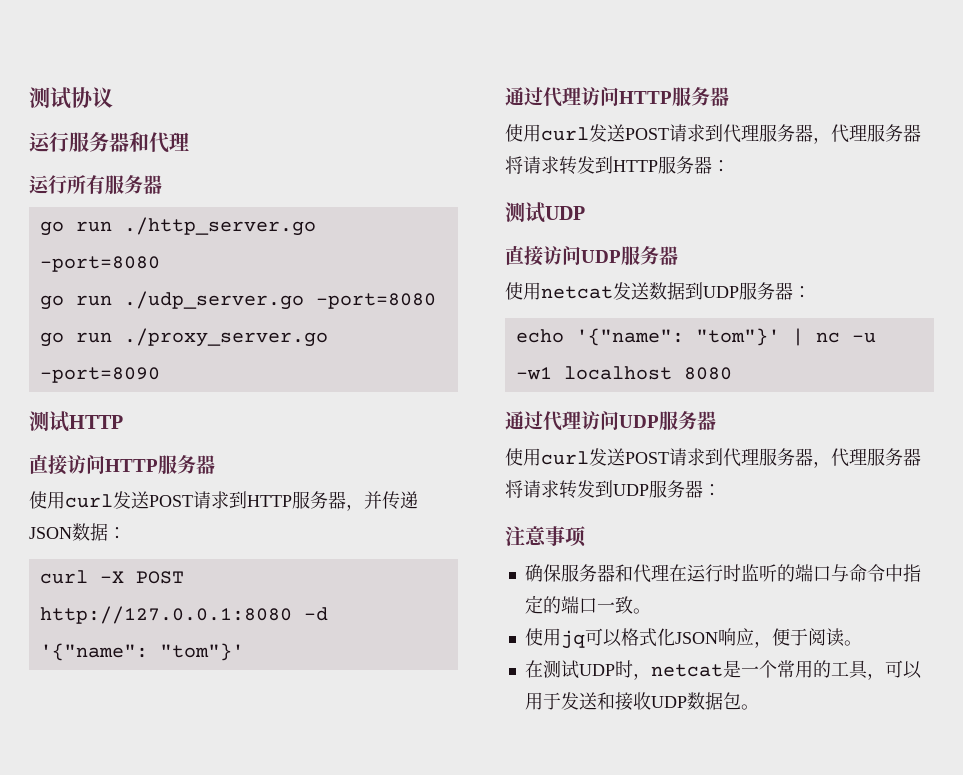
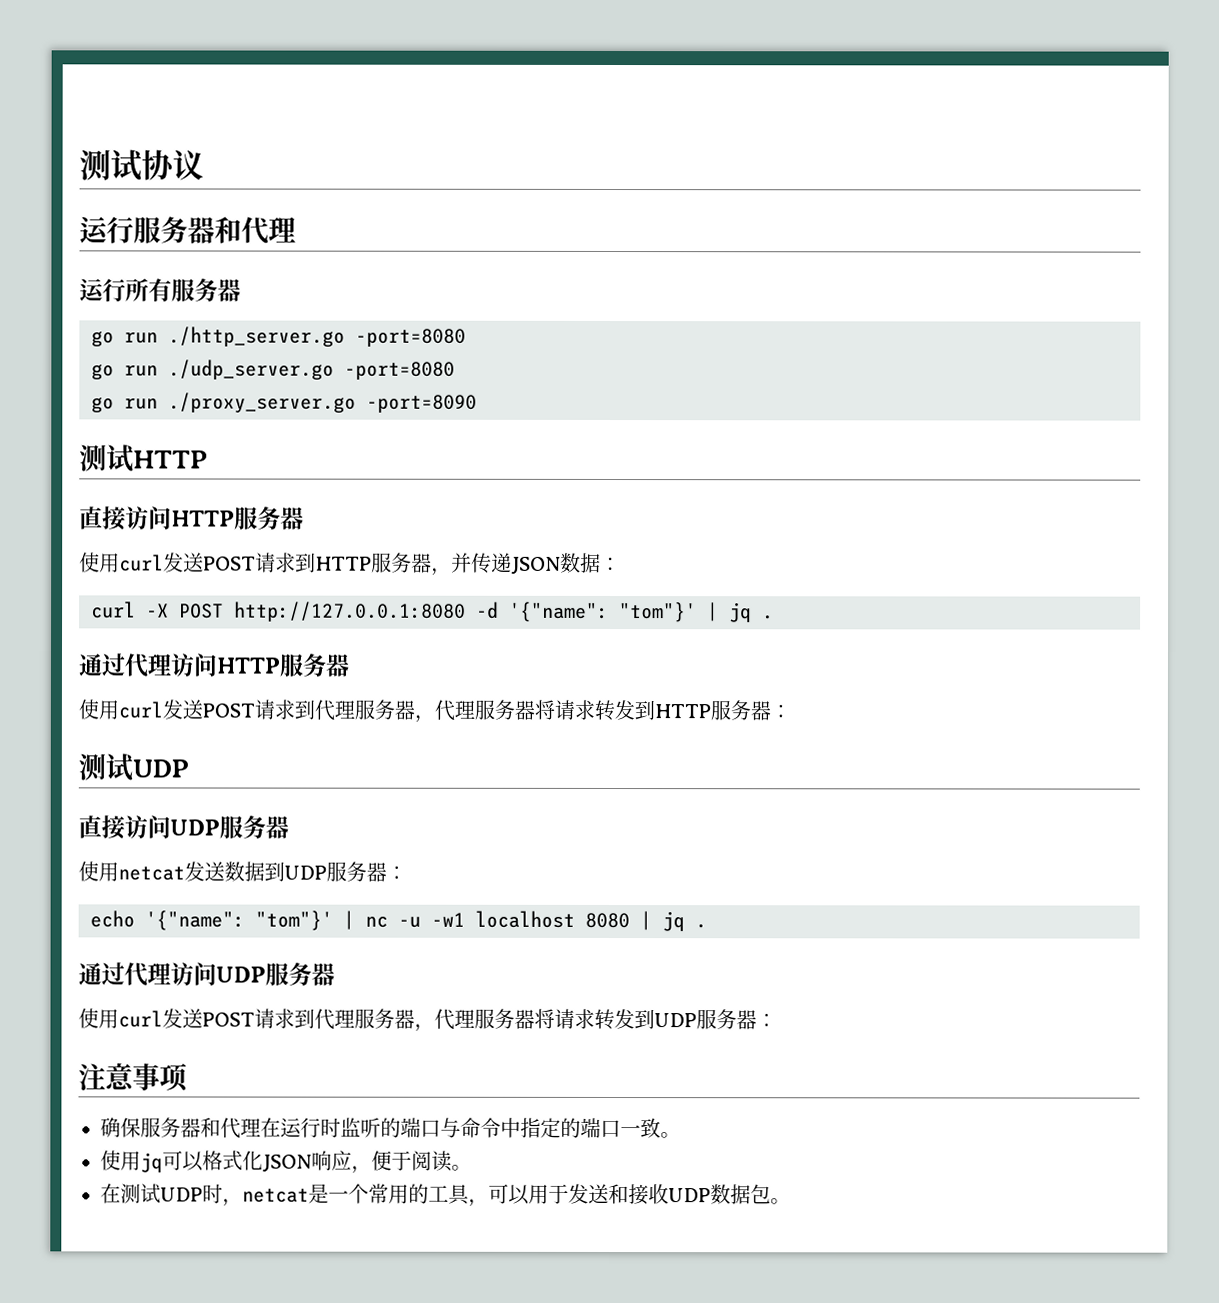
(244, 652) none -> [707,602,774,623] | jq .
(732, 373) none -> [640,911,707,932] | jq .

